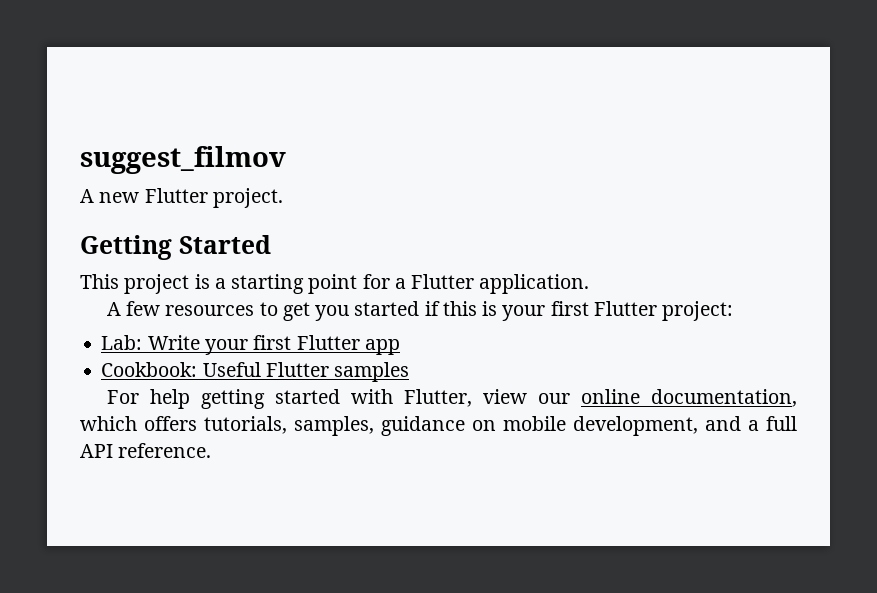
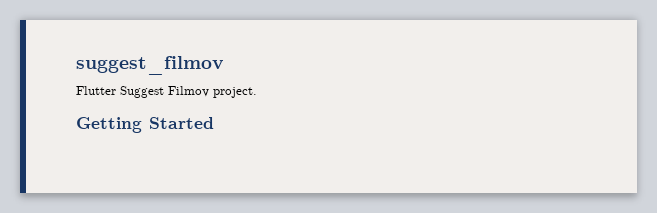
[80,188,208,203] A new Flutter -> [76,86,209,98] Flutter Suggest Filmov
[80,274,590,294] [106,301,734,321] [101,335,400,355] [101,362,410,382] [106,389,798,409] [80,416,797,436] [80,443,212,458] // This project is a starting point for a Flutter application. // A few resources to get you started if this is your first Flutter project: // Lab: Write your first Flutter app // Cookbook: Useful Flutter samples // For help getting started with Flutter, view our online documentation, which offers tutorials, samples, guidance on mobile development, and a full API reference. -> (214, 123) none

